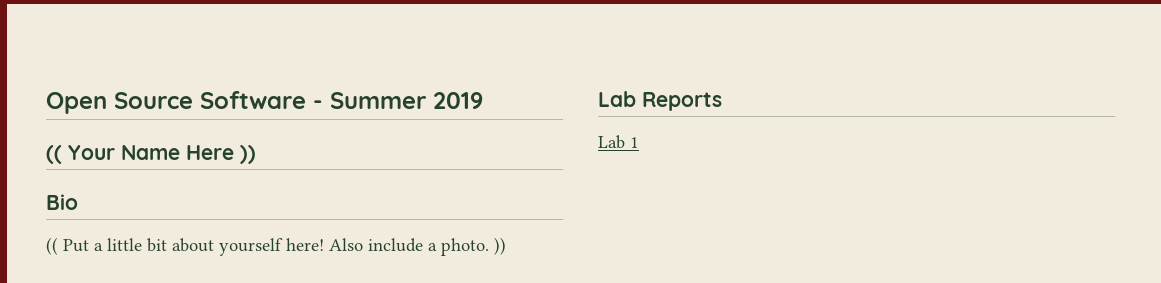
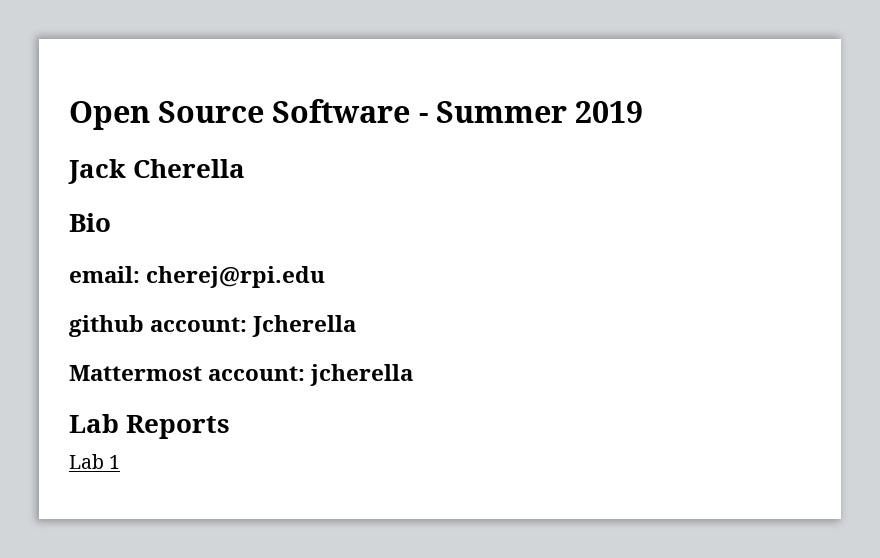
[46,145,256,164] [46,194,78,210] [46,237,506,256] (( Your Name Here )) // Bio // (( Put a little bit about yourself here! Also include a photo. )) -> [68,159,246,184] [69,213,111,232] [69,266,326,288] [69,315,357,337] [69,364,414,386] Jack Cherella // Bio // email: cherej@rpi.edu // github account: Jcherella // Mattermost account: jcherella

